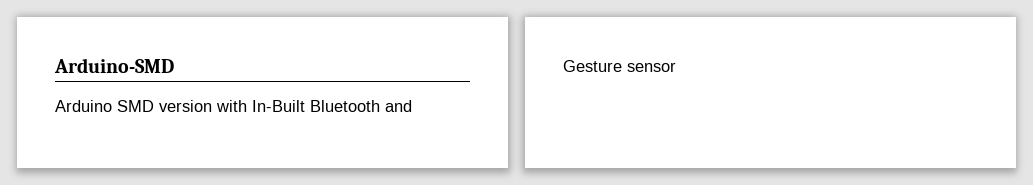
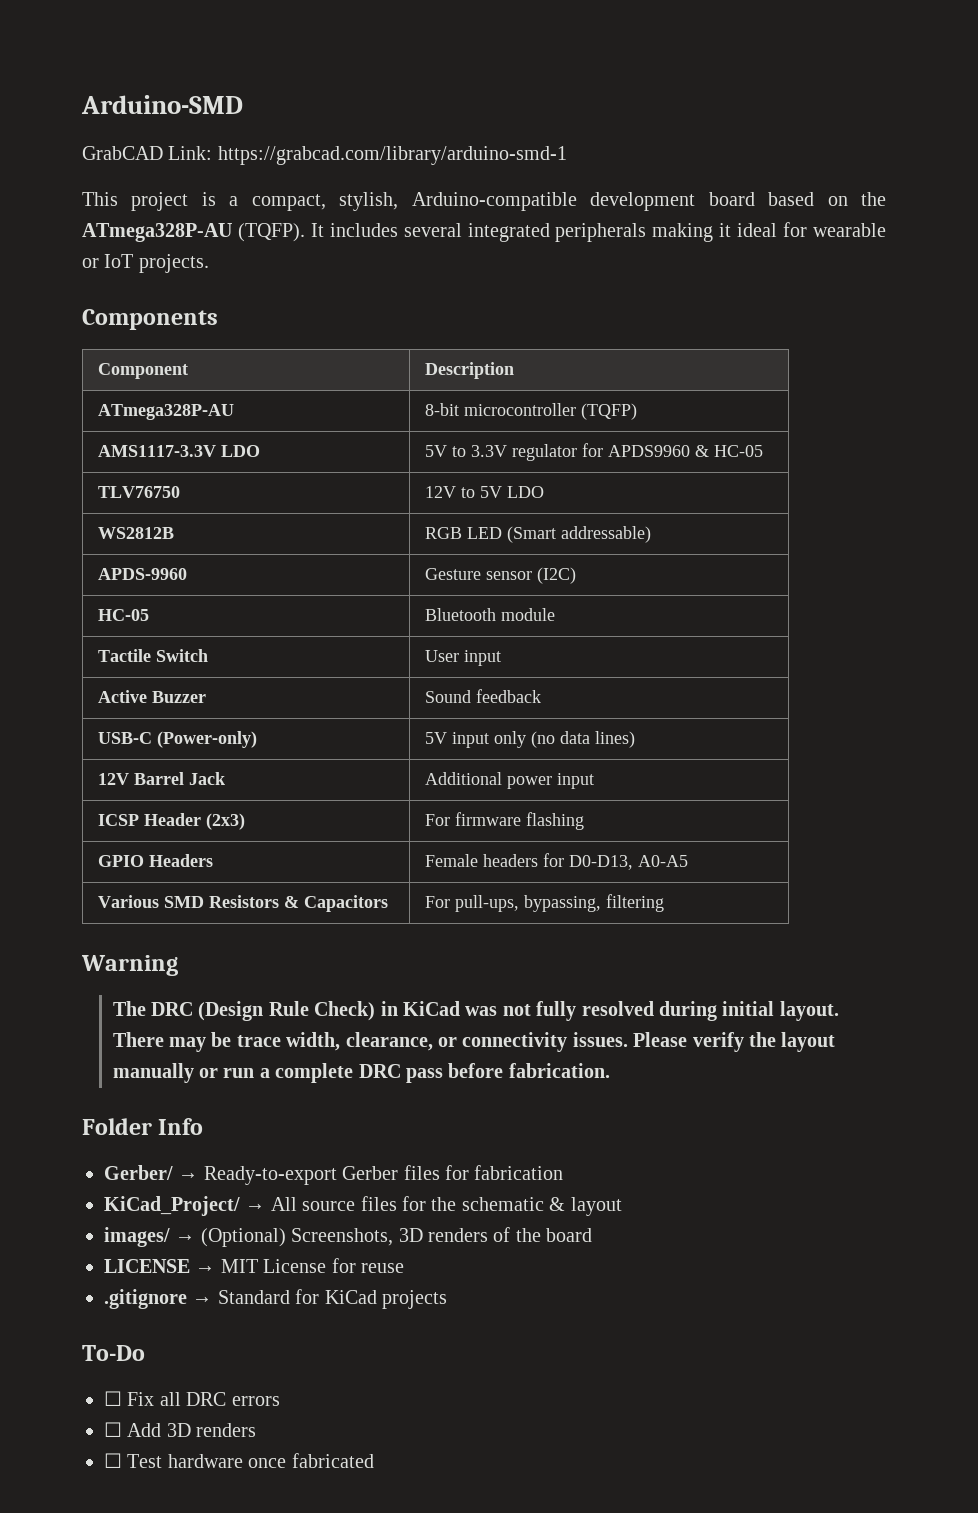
[55,100,412,112] [563,60,676,72] Arduino SMD version with In-Built Bluetooth and Gesture sensor -> [82,146,567,165] [82,192,887,211] [82,222,886,242] [82,254,209,273] [82,309,218,330] [97,363,188,379] [424,362,514,379] [97,404,234,420] [424,403,637,420] [97,445,260,457] [424,443,763,461] [97,486,180,498] [424,486,544,498] [97,527,174,539] [424,526,651,543] [97,568,187,580] [424,567,576,584] [97,609,149,621] [424,608,555,621] [97,649,208,662] [424,650,501,666] [97,690,206,703] [424,689,541,703] [97,731,257,748] [424,731,635,748] [97,772,225,785] [424,772,594,789] [97,813,245,830] [424,812,584,830] [97,854,213,867] [424,853,688,870] [97,895,388,912] [424,894,664,912] [81,955,178,976] [112,1001,839,1021] [112,1032,836,1052] [112,1063,610,1083] [82,1118,204,1135] [104,1165,564,1185] [104,1196,622,1216] [104,1227,593,1247] [104,1258,404,1273] [104,1289,447,1309] [82,1345,145,1361] [104,1391,280,1406] [104,1422,257,1437] [104,1453,374,1468] GrabCAD Link: https://grabcad.com/library/arduino-smd-1 // This project is a compact, stylish, Arduino-compatible development board based on the ATmega328P-AU (TQFP). It includes several integrated peripherals making it ideal for wearable or IoT projects. // Components // Component | Description // ATmega328P-AU | 8-bit microcontroller (TQFP) // AMS1117-3.3V LDO | 5V to 3.3V regulator for APDS9960 & HC-05 // TLV76750 | 12V to 5V LDO // WS2812B | RGB LED (Smart addressable) // APDS-9960 | Gesture sensor (I2C) // HC-05 | Bluetooth module // Tactile Switch | User input // Active Buzzer | Sound feedback // USB-C (Power-only) | 5V input only (no data lines) // 12V Barrel Jack | Additional power input // ICSP Header (2x3) | For firmware flashing // GPIO Headers | Female headers for D0-D13, A0-A5 // Various SMD Resistors & Capacitors | For pull-ups, bypassing, filtering // Warning // The DRC (Design Rule Check) in KiCad was not fully resolved during initial layout. There may be trace width, clearance, or connectivity issues. Please verify the layout manually or run a complete DRC pass before fabrication. // Folder Info // Gerber/ → Ready-to-export Gerber files for fabrication // KiCad_Project/ → All source files for the schematic & layout // images/ → (Optional) Screenshots, 3D renders of the board // LICENSE → MIT License for reuse // .gitignore → Standard for KiCad projects // To-Do // ☐ Fix all DRC errors // ☐ Add 3D renders // ☐ Test hardware once fabricated

